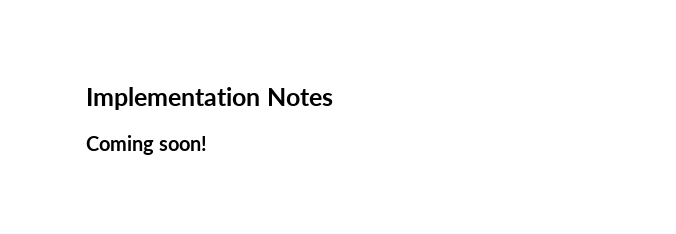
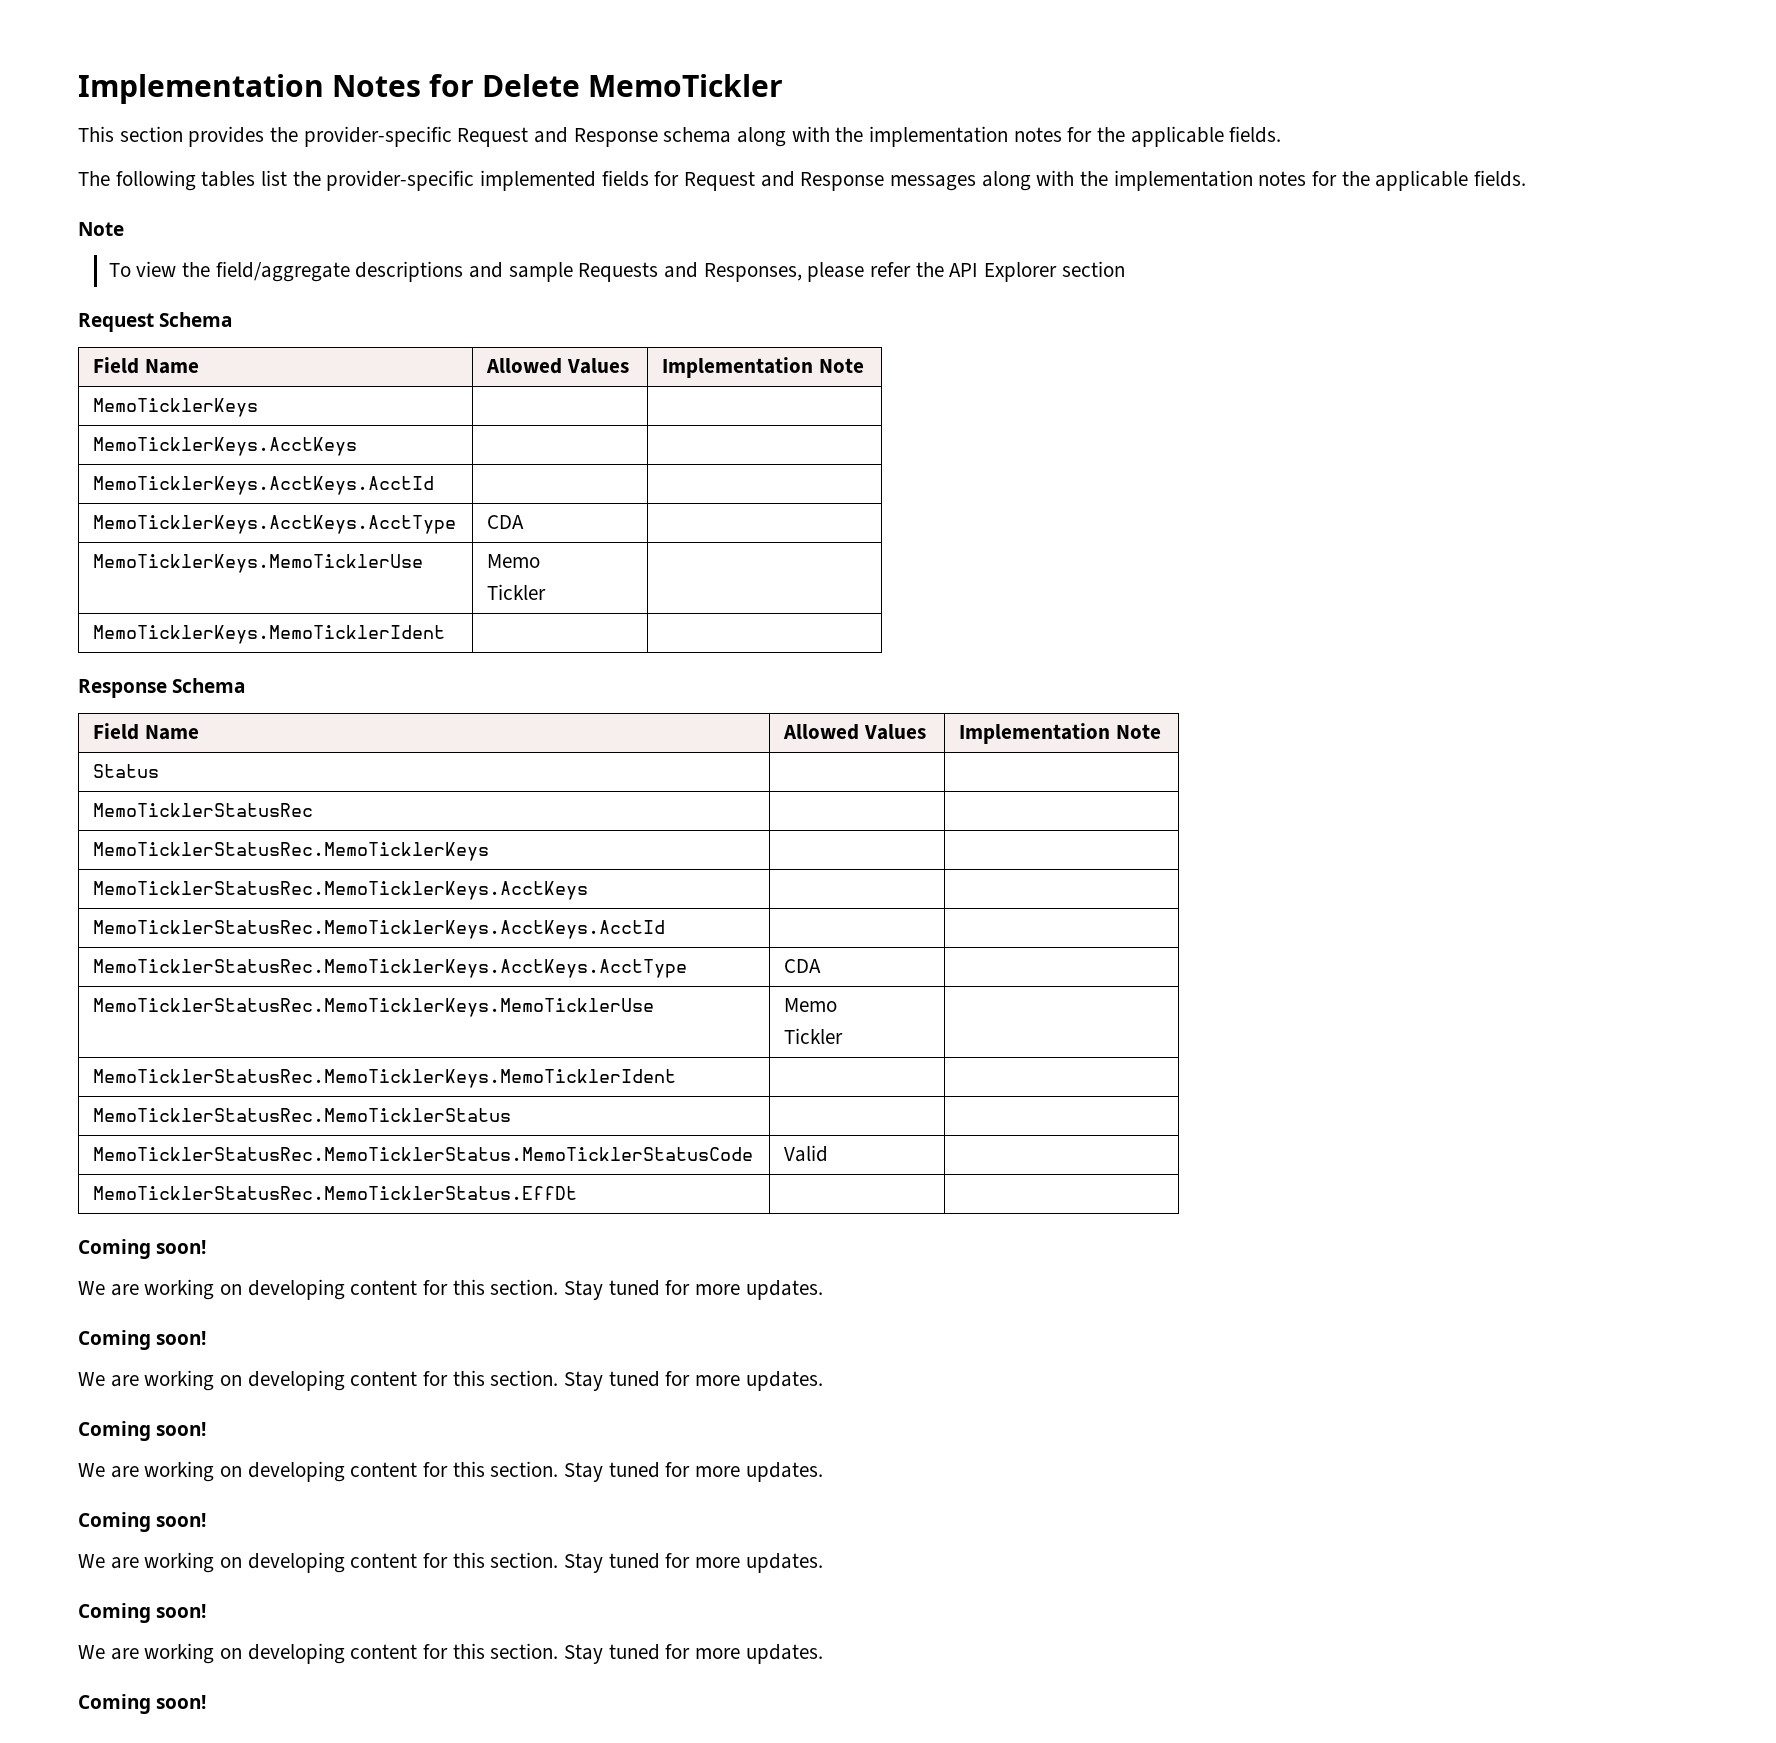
(333, 97) none -> [429,74,784,97] [78,126,1282,147] [78,170,1527,191] [78,222,124,236] [108,261,1125,282] [78,312,233,332] [93,357,199,374] [486,358,629,374] [662,357,864,378] [93,398,259,417] [93,437,358,456] [93,476,435,495] [93,515,457,534] [487,515,525,529] [93,554,424,573] [487,554,541,568] [487,584,547,600] [93,625,446,644] [78,678,246,698] [93,723,199,740] [783,724,926,740] [959,723,1161,744] [93,764,160,778] [93,803,314,817] [93,842,490,861] [93,881,589,900] [93,920,666,939] [93,959,688,978] [784,959,822,973] [93,998,655,1017] [784,998,838,1012] [784,1028,844,1044] [93,1069,677,1088] [93,1108,512,1122] [93,1147,754,1161] [784,1145,829,1162] [93,1186,578,1200] [78,1239,207,1259] [78,1279,823,1300] [78,1330,207,1350] [78,1370,823,1391] [78,1421,207,1441] [78,1461,823,1482] [78,1512,207,1532] [78,1552,823,1573] [78,1603,207,1623] [78,1643,823,1664] for Delete MemoTickler // This section provides the provider-specific Request and Response schema along with the implementation notes for the applicable fields. // The following tables list the provider-specific implemented fields for Request and Response messages along with the implementation notes for the applicable fields. // Note // To view the field/aggregate descriptions and sample Requests and Responses, please refer the API Explorer section // Request Schema // Field Name | Allowed Values | Implementation Note // MemoTicklerKeys | | // MemoTicklerKeys.AcctKeys | | // MemoTicklerKeys.AcctKeys.AcctId | | // MemoTicklerKeys.AcctKeys.AcctType | CDA | // MemoTicklerKeys.MemoTicklerUse | Memo // Tickler | // MemoTicklerKeys.MemoTicklerIdent | | // Response Schema // Field Name | Allowed Values | Implementation Note // Status | | // MemoTicklerStatusRec | | // MemoTicklerStatusRec.MemoTicklerKeys | | // MemoTicklerStatusRec.MemoTicklerKeys.AcctKeys | | // MemoTicklerStatusRec.MemoTicklerKeys.AcctKeys.AcctId | | // MemoTicklerStatusRec.MemoTicklerKeys.AcctKeys.AcctType | CDA | // MemoTicklerStatusRec.MemoTicklerKeys.MemoTicklerUse | Memo // Tickler | // MemoTicklerStatusRec.MemoTicklerKeys.MemoTicklerIdent | | // MemoTicklerStatusRec.MemoTicklerStatus | | // MemoTicklerStatusRec.MemoTicklerStatus.MemoTicklerStatusCode | Valid | // MemoTicklerStatusRec.MemoTicklerStatus.EffDt | | // Coming soon! // We are working on developing content for this section. Stay tuned for more updates. // Coming soon! // We are working on developing content for this section. Stay tuned for more updates. // Coming soon! // We are working on developing content for this section. Stay tuned for more updates. // Coming soon! // We are working on developing content for this section. Stay tuned for more updates. // Coming soon! // We are working on developing content for this section. Stay tuned for more updates.

